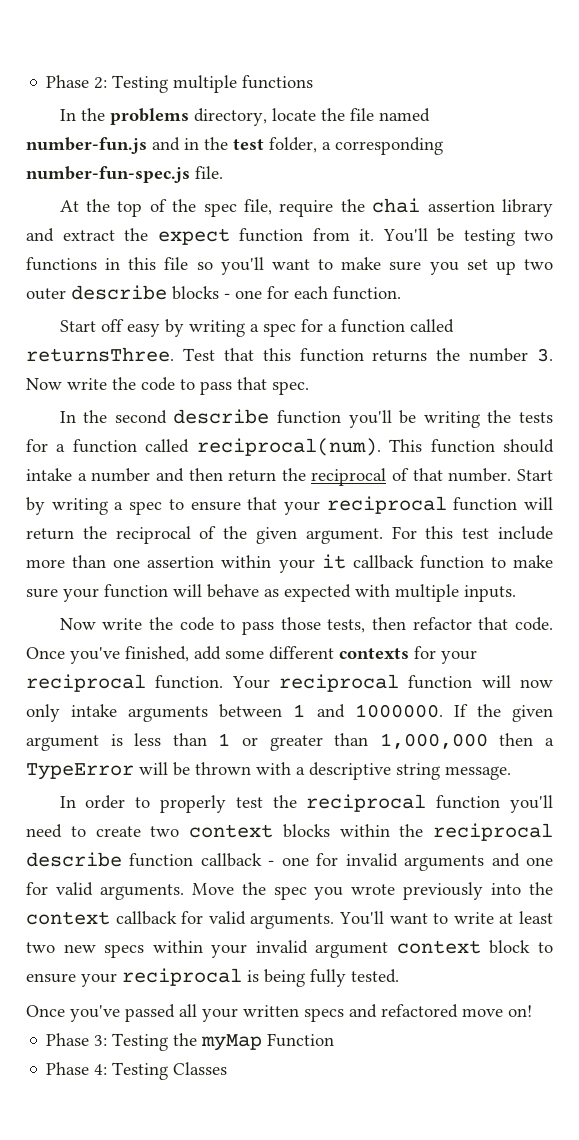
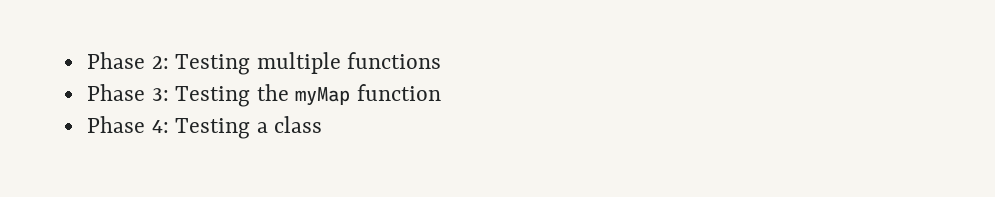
[59,108,430,126] [26,137,443,155] [26,166,223,183] [59,198,553,217] [26,228,553,246] [26,257,553,275] [26,285,401,300] [59,319,454,337] [26,347,553,362] [26,377,309,395] [59,409,553,428] [26,438,554,456] [26,468,553,486] [26,496,553,515] [26,526,553,544] [26,554,554,573] [26,584,516,602] [59,617,553,635] [26,646,477,664] [26,674,553,692] [26,704,553,722] [26,733,554,751] [26,762,511,780] [59,794,553,813] [26,823,553,841] [26,852,554,871] [26,882,553,900] [26,911,554,929] [26,940,553,958] [26,968,399,987] [26,1004,532,1022] // In the problems directory, locate the file named number-fun.js and in the test folder, a corresponding number-fun-spec.js file. // At the top of the spec file, require the chai assertion library and extract the expect function from it. You'll be testing two functions in this file so you'll want to make sure you set up two outer describe blocks - one for each function. // Start off easy by writing a spec for a function called returnsThree. Test that this function returns the number 3. Now write the code to pass that spec. // In the second describe function you'll be writing the tests for a function called reciprocal(num). This function should intake a number and then return the reciprocal of that number. Start by writing a spec to ensure that your reciprocal function will return the reciprocal of the given argument. For this test include more than one assertion within your it callback function to make sure your function will behave as expected with multiple inputs. // Now write the code to pass those tests, then refactor that code. Once you've finished, add some different contexts for your reciprocal function. Your reciprocal function will now only intake arguments between 1 and 1000000. If the given argument is less than 1 or greater than 1,000,000 then a TypeError will be thrown with a descriptive string message. // In order to properly test the reciprocal function you'll need to create two context blocks within the reciprocal describe function callback - one for invalid arguments and one for valid arguments. Move the spec you wrote previously into the context callback for valid arguments. You'll want to write at least two new specs within your invalid argument context block to ensure your reciprocal is being fully tested. // Once you've passed all your written specs and refactored move on! -> (442, 60) none
[267,1033,335,1047] Function -> [357,84,442,101] function
[173,1062,228,1075] Classes -> [256,116,323,133] a class

